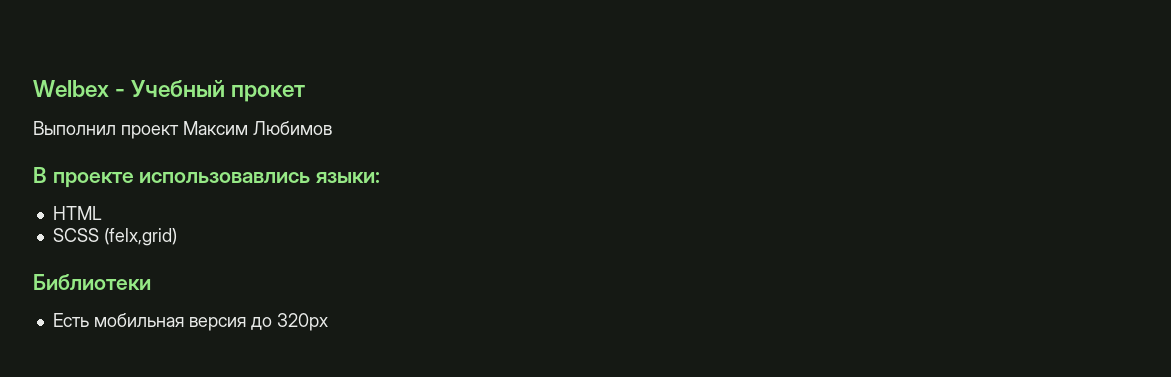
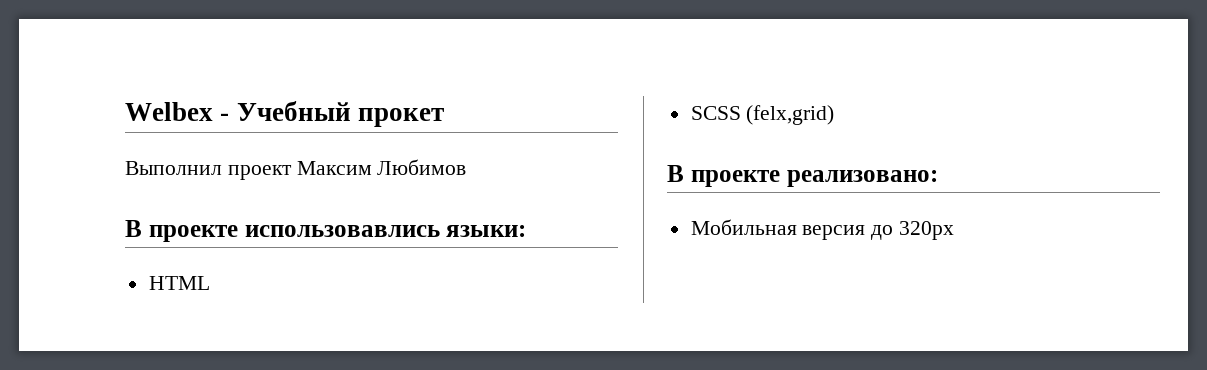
[33,274,151,290] [52,313,184,327] Библиотеки // Есть мобильная -> [667,165,938,187] [690,219,797,235] В проекте реализовано: // Мобильная

